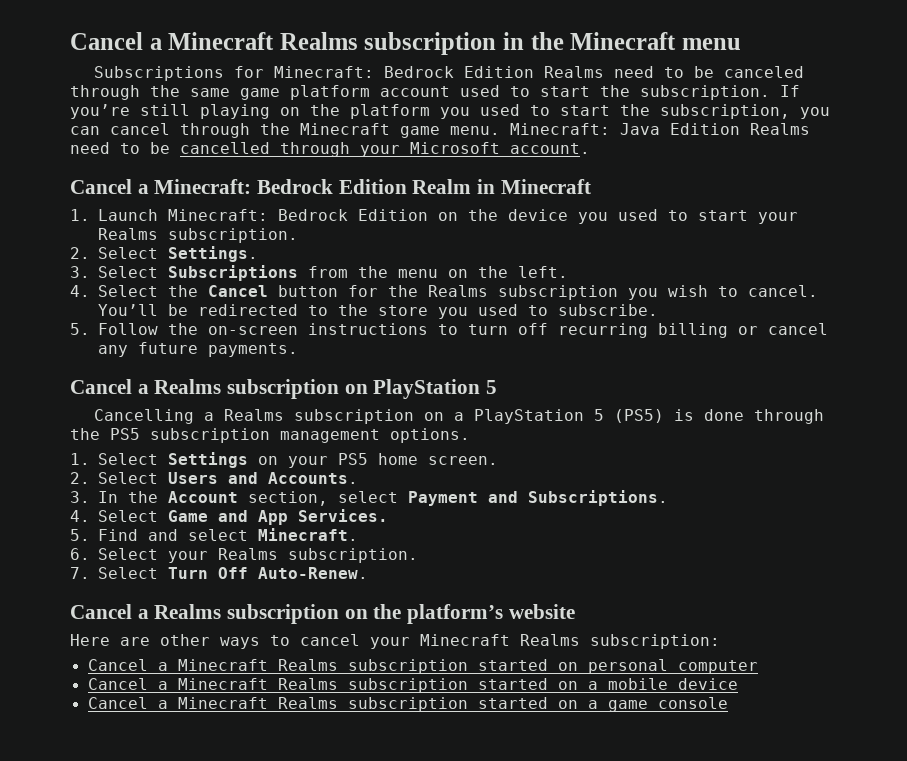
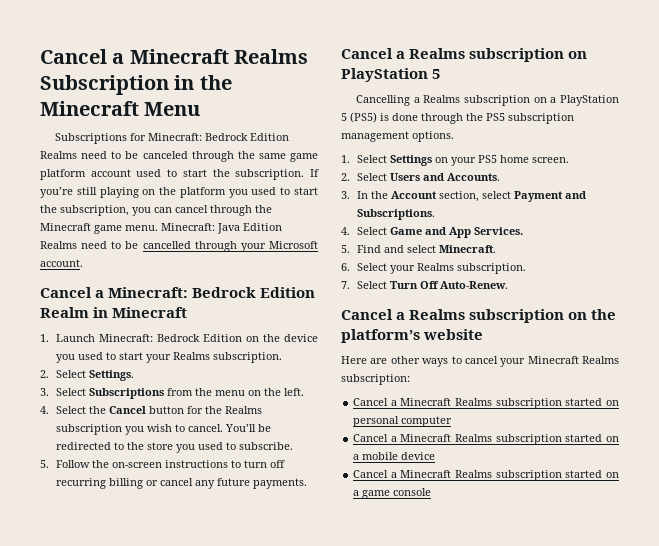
[70,32,497,55] Cancel a Minecraft Realms subscription -> [40,49,309,64] [40,75,169,95] Cancel a Minecraft Realms Subscription
[681,38,741,50] menu -> [144,102,201,116] Menu

